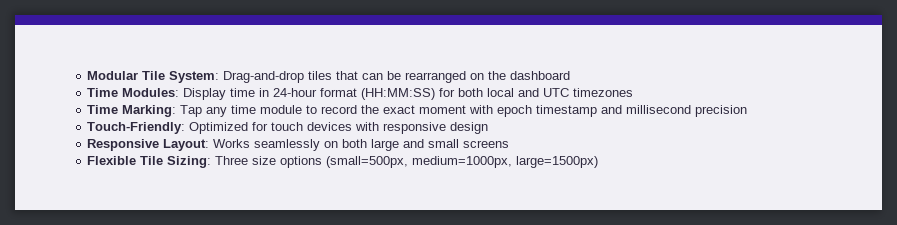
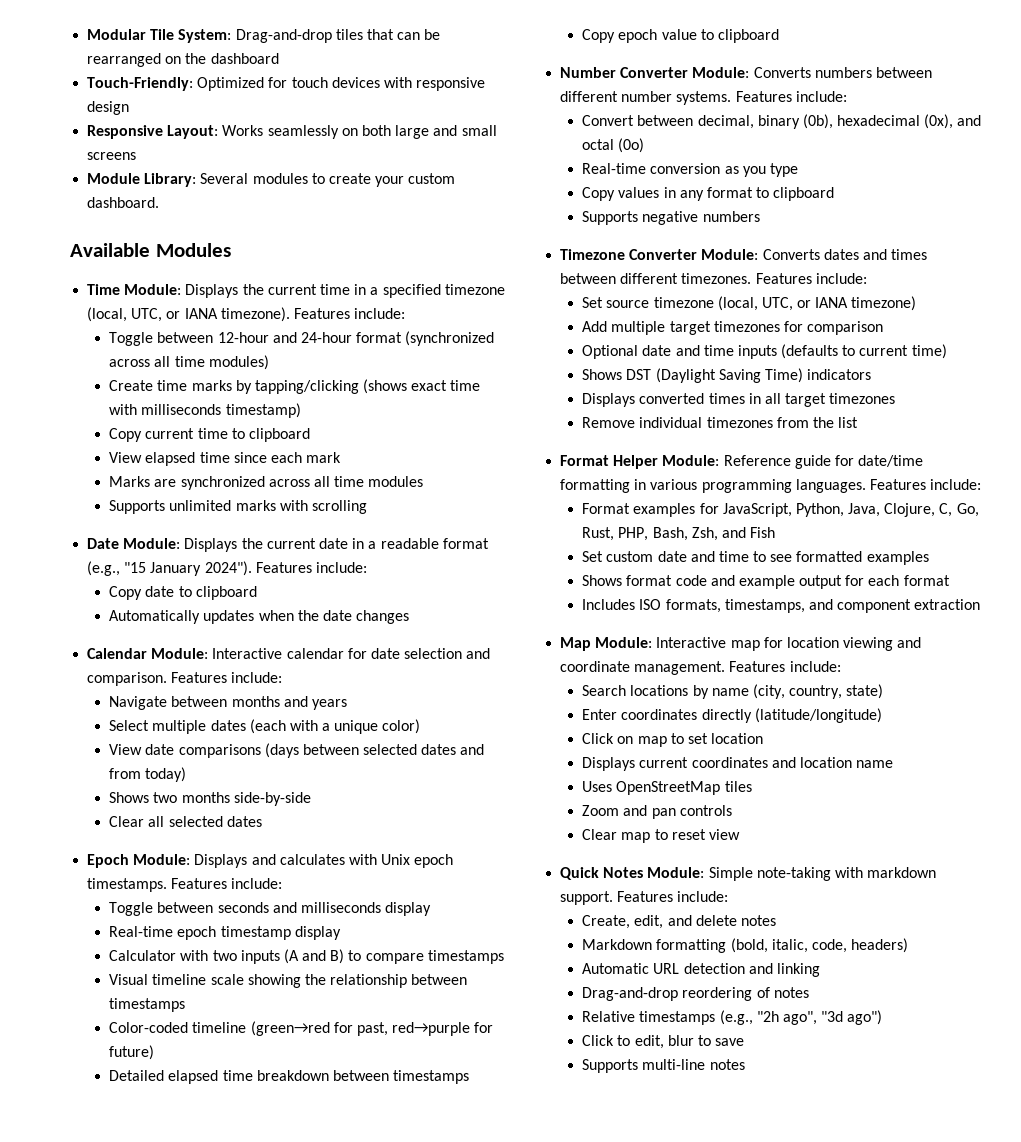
[87,88,634,100] [87,105,748,117] // Time Modules: Display time in 24-hour format (HH:MM:SS) for both local and UTC timezones // Time Marking: Tap any time module to record the exact moment with epoch timestamp and millisecond precision -> (279, 58) none
[87,156,599,168] Flexible Tile Sizing: Three size options (small=500px, medium=1000px, large=1500px) -> [87,173,456,187] [87,197,160,208] [70,243,231,257] [87,284,505,298] [87,307,406,322] [109,331,495,346] [109,355,269,370] [109,379,481,394] [109,403,301,418] [109,428,310,442] [109,452,342,466] [109,476,424,490] [109,500,367,514] [87,538,489,552] [87,561,367,576] [109,586,257,600] [109,610,410,624] [87,648,491,659] [87,672,283,686] [109,696,347,710] [109,719,421,734] [109,743,485,758] [109,767,187,782] [109,792,311,806] [109,816,262,827] [87,854,454,868] [87,878,283,892] [109,902,432,916] [109,926,341,940] [109,949,504,964] [109,974,468,988] [109,998,186,1012] [109,1021,494,1036] [109,1045,155,1060] [109,1070,470,1084] [582,29,779,43] [560,67,932,78] [560,91,847,105] [582,114,982,129] [582,138,645,153] [582,163,798,177] [582,187,835,201] [582,211,760,225] [560,249,928,260] [560,273,867,284] [582,296,917,311] [582,321,884,335] [582,344,947,359] [582,368,872,383] [582,393,896,407] [582,417,859,428] [560,455,924,469] [560,479,982,493] [582,503,979,517] [582,527,776,541] [582,551,929,565] [582,575,950,589] [582,599,981,613] [560,637,922,651] [560,661,841,675] [582,684,884,699] [582,708,882,723] [582,733,764,747] [582,757,894,771] [582,781,752,795] [582,805,732,819] [582,829,740,843] [560,867,937,881] [560,891,729,905] [582,915,776,929] [582,938,909,953] [582,963,820,977] [582,987,809,1001] [582,1010,883,1025] [582,1035,745,1049] [582,1059,745,1073] Module Library: Several modules to create your custom dashboard. // Available Modules // Time Module: Displays the current time in a specified timezone (local, UTC, or IANA timezone). Features include: // Toggle between 12-hour and 24-hour format (synchronized across all time modules) // Create time marks by tapping/clicking (shows exact time with milliseconds timestamp) // Copy current time to clipboard // View elapsed time since each mark // Marks are synchronized across all time modules // Supports unlimited marks with scrolling // Date Module: Displays the current date in a readable format (e.g., "15 January 2024"). Features include: // Copy date to clipboard // Automatically updates when the date changes // Calendar Module: Interactive calendar for date selection and comparison. Features include: // Navigate between months and years // Select multiple dates (each with a unique color) // View date comparisons (days between selected dates and from today) // Shows two months side-by-side // Clear all selected dates // Epoch Module: Displays and calculates with Unix epoch timestamps. Features include: // Toggle between seconds and milliseconds display // Real-time epoch timestamp display // Calculator with two inputs (A and B) to compare timestamps // Visual timeline scale showing the relationship between timestamps // Color-coded timeline (green→red for past, red→purple for future) // Detailed elapsed time breakdown between timestamps // Copy epoch value to clipboard // Number Converter Module: Converts numbers between different number systems. Features include: // Convert between decimal, binary (0b), hexadecimal (0x), and octal (0o) // Real-time conversion as you type // Copy values in any format to clipboard // Supports negative numbers // Timezone Converter Module: Converts dates and times between different timezones. Features include: // Set source timezone (local, UTC, or IANA timezone) // Add multiple target timezones for comparison // Optional date and time inputs (defaults to current time) // Shows DST (Daylight Saving Time) indicators // Displays converted times in all target timezones // Remove individual timezones from the list // Format Helper Module: Reference guide for date/time formatting in various programming languages. Features include: // Format examples for JavaScript, Python, Java, Clojure, C, Go, Rust, PHP, Bash, Zsh, and Fish // Set custom date and time to see formatted examples // Shows format code and example output for each format // Includes ISO formats, timestamps, and component extraction // Map Module: Interactive map for location viewing and coordinate management. Features include: // Search locations by name (city, country, state) // Enter coordinates directly (latitude/longitude) // Click on map to set location // Displays current coordinates and location name // Uses OpenStreetMap tiles // Zoom and pan controls // Clear map to reset view // Quick Notes Module: Simple note-taking with markdown support. Features include: // Create, edit, and delete notes // Markdown formatting (bold, italic, code, headers) // Automatic URL detection and linking // Drag-and-drop reordering of notes // Relative timestamps (e.g., "2h ago", "3d ago") // Click to edit, blur to save // Supports multi-line notes

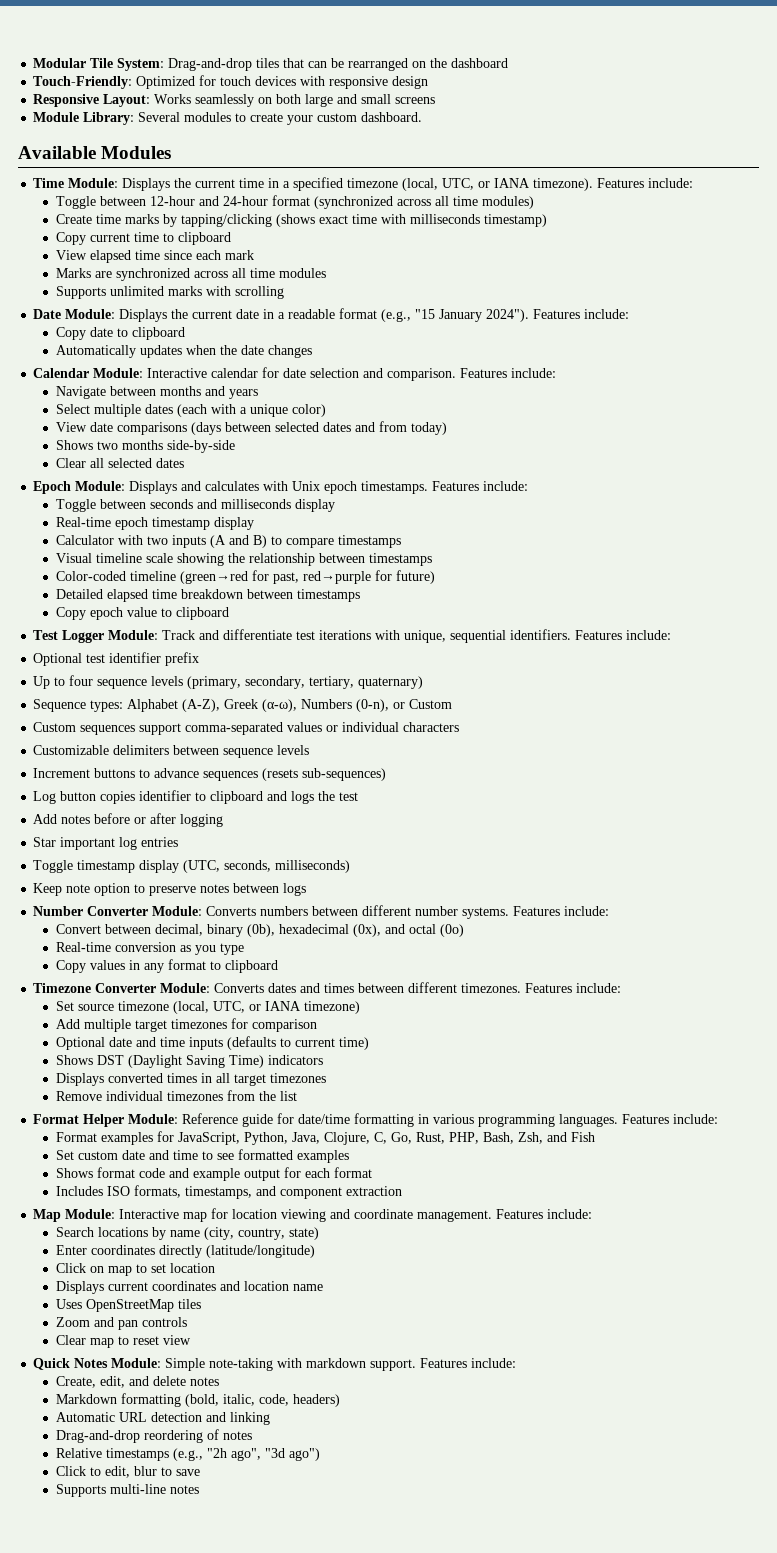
(779, 36) none -> [33,629,672,643] [33,652,200,666] [33,675,424,689] [33,699,453,712] [33,722,460,735] [33,745,310,758] [33,768,387,781] [33,790,359,804] [33,813,224,827] [33,837,179,850] [33,860,351,873] [33,883,307,896] // Test Logger Module: Track and differentiate test iterations with unique, sequential identifiers. Features include: // Optional test identifier prefix // Up to four sequence levels (primary, secondary, tertiary, quaternary) // Sequence types: Alphabet (A-Z), Greek (α-ω), Numbers (0-n), or Custom // Custom sequences support comma-separated values or individual characters // Customizable delimiters between sequence levels // Increment buttons to advance sequences (resets sub-sequences) // Log button copies identifier to clipboard and logs the test // Add notes before or after logging // Star important log entries // Toggle timestamp display (UTC, seconds, milliseconds) // Keep note option to preserve notes between logs
[582,211,760,225] // Supports negative numbers -> (278, 966) none

